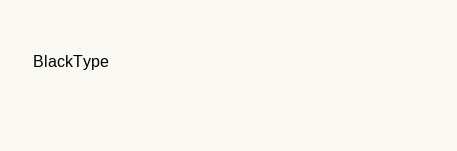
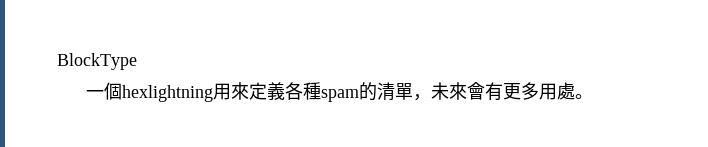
[33,55,109,70] BlackType -> [57,53,137,70] [86,82,594,102] BlockType // 一個hexlightning用來定義各種spam的清單，未來會有更多用處。

